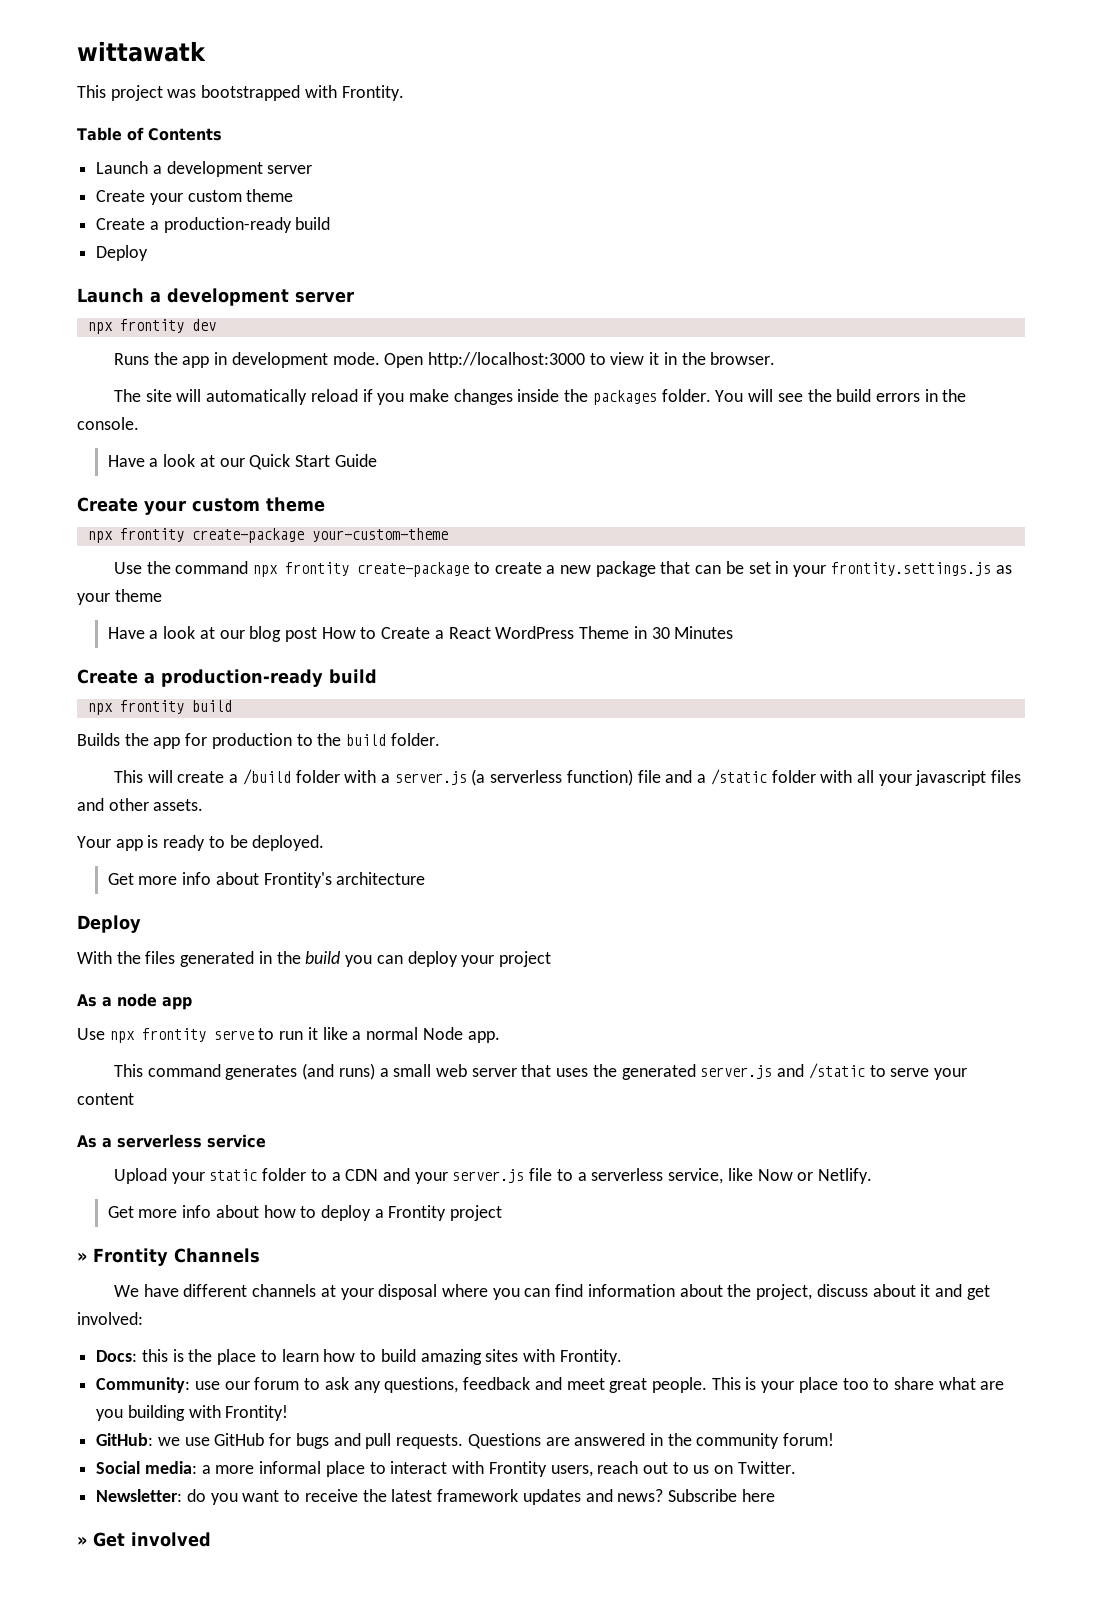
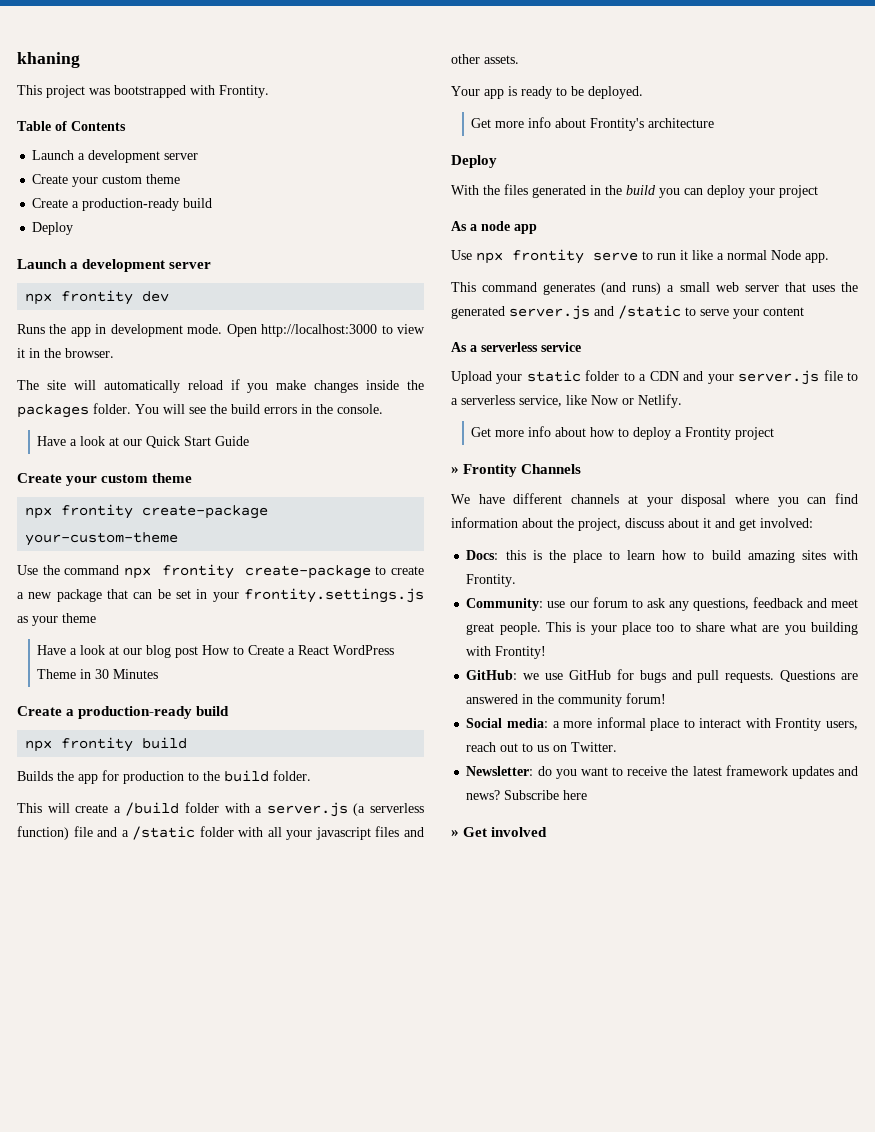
[77,42,206,62] wittawatk -> [17,52,80,68] khaning

